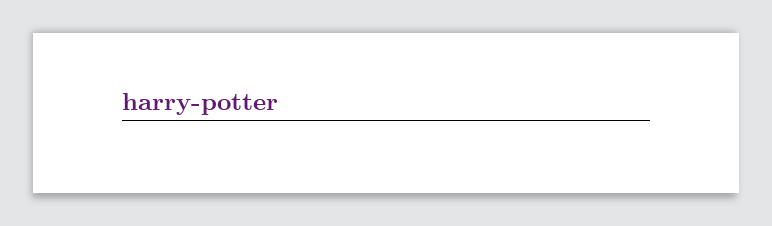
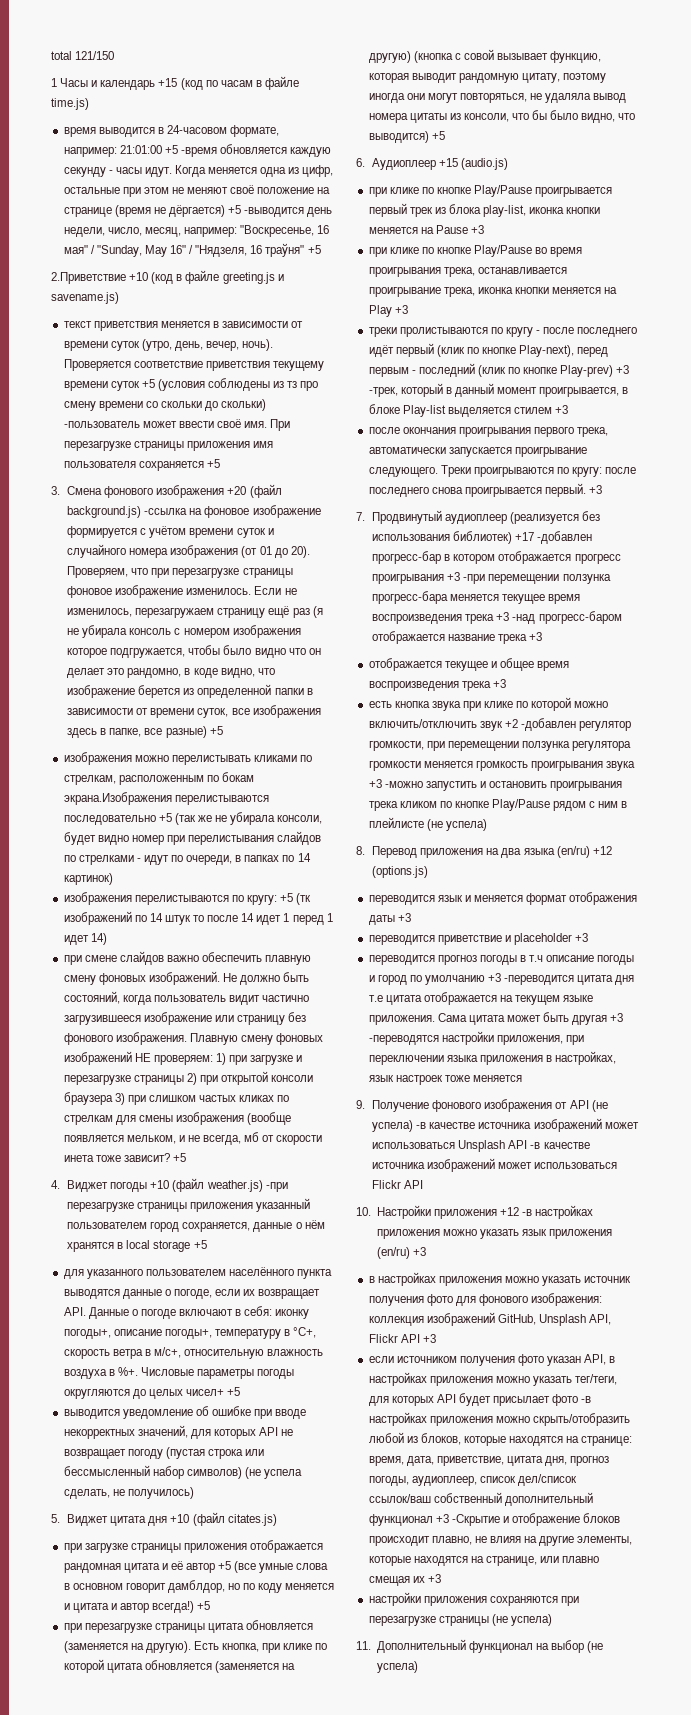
[122,93,278,115] harry-potter -> [51,51,115,60] [51,76,299,90] [51,98,89,110] [63,125,280,137] [63,144,332,157] [63,165,334,177] [63,185,331,197] [63,205,333,217] [63,225,330,237] [63,243,321,257] [51,270,284,284] [51,292,119,304] [63,321,304,331] [63,339,274,351] [63,359,324,371] [63,378,319,391] [63,399,267,411] [63,419,291,431] [63,441,273,451] [63,459,220,471] [51,484,282,498] [67,505,321,518] [67,526,274,538] [67,544,310,558] [67,566,293,578] [67,585,297,598] [67,606,323,618] [67,625,301,638] [67,645,321,658] [67,668,275,678] [67,684,313,698] [67,705,321,718] [67,726,223,738] [63,752,313,765] [63,772,254,785] [63,792,269,805] [63,812,323,825] [63,831,322,845] [63,853,311,865] [63,873,113,885] [63,892,312,905] [63,911,333,925] [63,933,107,945] [63,951,312,965] [63,971,310,985] [63,991,310,1005] [63,1012,307,1025] [63,1032,324,1045] [63,1051,303,1065] [63,1071,314,1085] [63,1092,290,1105] [63,1112,292,1125] [63,1132,323,1145] [63,1153,186,1162] [51,1178,288,1192] [67,1198,311,1212] [67,1220,325,1232] [67,1240,207,1252] [63,1267,333,1279] [63,1289,321,1299] [63,1306,310,1319] [63,1327,317,1339] [63,1347,324,1359] [63,1367,295,1379] [63,1387,241,1399] [63,1406,307,1419] [63,1425,294,1439] [63,1447,265,1459] [63,1465,303,1479] [63,1487,194,1499] [51,1512,277,1526] [63,1540,324,1553] [63,1561,329,1573] [63,1580,335,1593] [63,1601,211,1613] [63,1620,314,1633] [63,1641,328,1653] [63,1659,296,1673] [368,49,602,63] [368,73,607,83] [368,93,627,103] [368,110,636,123] [368,131,445,143] [356,158,509,170] [368,185,613,197] [368,203,601,217] [368,225,484,234] [368,245,583,257] [368,267,567,277] [368,287,618,297] [368,305,408,317] [368,327,638,337] [368,343,609,357] [368,363,630,377] [368,383,629,397] [368,404,569,417] [368,427,609,437] [368,447,587,457] [368,465,637,477] [368,483,603,497] [356,510,601,524] [372,531,593,544] [372,551,621,564] [372,572,611,584] [372,591,581,604] [372,611,622,624] [372,631,543,644] [368,658,570,671] [368,679,506,691] [368,697,609,711] [368,718,632,731] [368,741,632,751] [368,761,636,771] [368,779,623,791] [368,799,628,811] [368,817,487,831] [356,846,612,858] [372,866,429,878] [368,892,638,905] [368,913,411,925] [368,933,589,945] [368,955,635,965] [368,973,635,985] [368,992,594,1005] [368,1012,624,1025] [368,1031,584,1045] [368,1051,617,1065] [368,1075,522,1085] [356,1099,608,1112] [372,1118,639,1132] [372,1140,590,1152] [372,1158,618,1172] [372,1180,424,1189] [356,1205,594,1219] [376,1229,613,1239] [376,1247,426,1259] [368,1272,632,1286] [368,1293,603,1306] [368,1312,612,1326] [368,1334,436,1343] [368,1354,616,1366] [368,1372,618,1386] [368,1393,592,1406] [368,1412,630,1426] [368,1432,633,1446] [368,1456,610,1466] [368,1474,577,1486] [368,1492,593,1506] [368,1513,621,1526] [368,1536,633,1546] [368,1556,600,1566] [368,1574,441,1586] [368,1592,579,1606] [368,1614,552,1626] [356,1639,604,1653] [376,1661,418,1673] total 121/150 // 1 Часы и календарь +15 (код по часам в файле time.js) // время выводится в 24-часовом формате, например: 21:01:00 +5 -время обновляется каждую секунду - часы идут. Когда меняется одна из цифр, остальные при этом не меняют своё положение на странице (время не дёргается) +5 -выводится день недели, число, месяц, например: "Воскресенье, 16 мая" / "Sunday, May 16" / "Нядзеля, 16 траўня" +5 // 2.Приветствие +10 (код в файле greeting.js и savename.js) // текст приветствия меняется в зависимости от времени суток (утро, день, вечер, ночь). Проверяется соответствие приветствия текущему времени суток +5 (условия соблюдены из тз про смену времени со скольки до скольки) -пользователь может ввести своё имя. При перезагрузке страницы приложения имя пользователя сохраняется +5 // 3. Смена фонового изображения +20 (файл background.js) -ссылка на фоновое изображение формируется с учётом времени суток и случайного номера изображения (от 01 до 20). Проверяем, что при перезагрузке страницы фоновое изображение изменилось. Если не изменилось, перезагружаем страницу ещё раз (я не убирала консоль с номером изображения которое подгружается, чтобы было видно что он делает это рандомно, в коде видно, что изображение берется из определенной папки в зависимости от времени суток, все изображения здесь в папке, все разные) +5 // изображения можно перелистывать кликами по стрелкам, расположенным по бокам экрана.Изображения перелистываются последовательно +5 (так же не убирала консоли, будет видно номер при перелистывания слайдов по стрелками - идут по очереди, в папках по 14 картинок) // изображения перелистываются по кругу: +5 (тк изображений по 14 штук то после 14 идет 1 перед 1 идет 14) // при смене слайдов важно обеспечить плавную смену фоновых изображений. Не должно быть состояний, когда пользователь видит частично загрузившееся изображение или страницу без фонового изображения. Плавную смену фоновых изображений НЕ проверяем: 1) при загрузке и перезагрузке страницы 2) при открытой консоли браузера 3) при слишком частых кликах по стрелкам для смены изображения (вообще появляется мельком, и не всегда, мб от скорости инета тоже зависит? +5 // 4. Виджет погоды +10 (файл weather.js) -при перезагрузке страницы приложения указанный пользователем город сохраняется, данные о нём хранятся в local storage +5 // для указанного пользователем населённого пункта выводятся данные о погоде, если их возвращает API. Данные о погоде включают в себя: иконку погоды+, описание погоды+, температуру в °C+, скорость ветра в м/с+, относительную влажность воздуха в %+. Числовые параметры погоды округляются до целых чисел+ +5 // выводится уведомление об ошибке при вводе некорректных значений, для которых API не возвращает погоду (пустая строка или бессмысленный набор символов) (не успела сделать, не получилось) // 5. Виджет цитата дня +10 (файл citates.js) // при загрузке страницы приложения отображается рандомная цитата и её автор +5 (все умные слова в основном говорит дамблдор, но по коду меняется и цитата и автор всегда!) +5 // при перезагрузке страницы цитата обновляется (заменяется на другую). Есть кнопка, при клике по которой цитата обновляется (заменяется на другую) (кнопка с совой вызывает функцию, которая выводит рандомную цитату, поэтому иногда они могут повторяться, не удаляла вывод номера цитаты из консоли, что бы было видно, что выводится) +5 // 6. Аудиоплеер +15 (audio.js) // при клике по кнопке Play/Pause проигрывается первый трек из блока play-list, иконка кнопки меняется на Pause +3 // при клике по кнопке Play/Pause во время проигрывания трека, останавливается проигрывание трека, иконка кнопки меняется на Play +3 // треки пролистываются по кругу - после последнего идёт первый (клик по кнопке Play-next), перед первым - последний (клик по кнопке Play-prev) +3 -трек, который в данный момент проигрывается, в блоке Play-list выделяется стилем +3 // после окончания проигрывания первого трека, автоматически запускается проигрывание следующего. Треки проигрываются по кругу: после последнего снова проигрывается первый. +3 // 7. Продвинутый аудиоплеер (реализуется без использования библиотек) +17 -добавлен прогресс-бар в котором отображается прогресс проигрывания +3 -при перемещении ползунка прогресс-бара меняется текущее время воспроизведения трека +3 -над прогресс-баром отображается название трека +3 // отображается текущее и общее время воспроизведения трека +3 // есть кнопка звука при клике по которой можно включить/отключить звук +2 -добавлен регулятор громкости, при перемещении ползунка регулятора громкости меняется громкость проигрывания звука +3 -можно запустить и остановить проигрывания трека кликом по кнопке Play/Pause рядом с ним в плейлисте (не успела) // 8. Перевод приложения на два языка (en/ru) +12 (options.js) // переводится язык и меняется формат отображения даты +3 // переводится приветствие и placeholder +3 // переводится прогноз погоды в т.ч описание погоды и город по умолчанию +3 -переводится цитата дня т.е цитата отображается на текущем языке приложения. Сама цитата может быть другая +3 -переводятся настройки приложения, при переключении языка приложения в настройках, язык настроек тоже меняется // 9. Получение фонового изображения от API (не успела) -в качестве источника изображений может использоваться Unsplash API -в качестве источника изображений может использоваться Flickr API // 10. Настройки приложения +12 -в настройках приложения можно указать язык приложения (en/ru) +3 // в настройках приложения можно указать источник получения фото для фонового изображения: коллекция изображений GitHub, Unsplash API, Flickr API +3 // если источником получения фото указан API, в настройках приложения можно указать тег/теги, для которых API будет присылает фото -в настройках приложения можно скрыть/отобразить любой из блоков, которые находятся на странице: время, дата, приветствие, цитата дня, прогноз погоды, аудиоплеер, список дел/список ссылок/ваш собственный дополнительный функционал +3 -Скрытие и отображение блоков происходит плавно, не влияя на другие элементы, которые находятся на странице, или плавно смещая их +3 // настройки приложения сохраняются при перезагрузке страницы (не успела) // 11. Дополнительный функционал на выбор (не успела)

